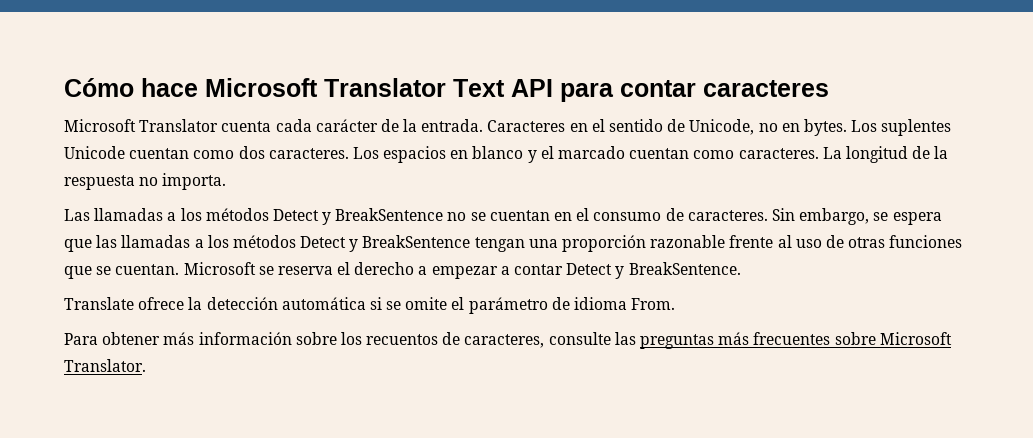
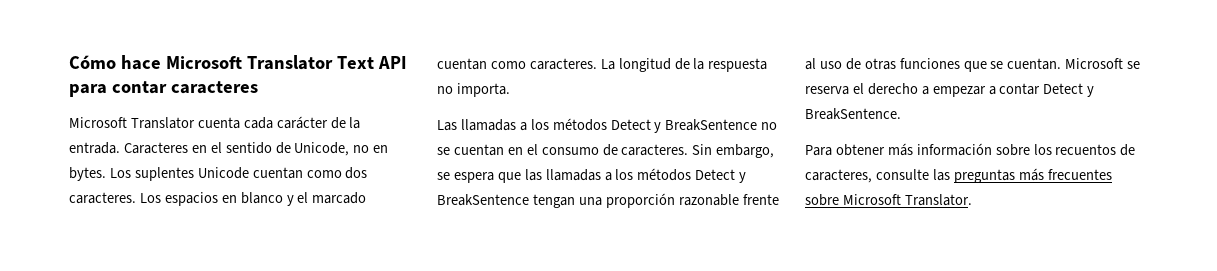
[64,297,676,314] // Translate ofrece la detección automática si se omite el parámetro de idioma From. -> (901, 114) none

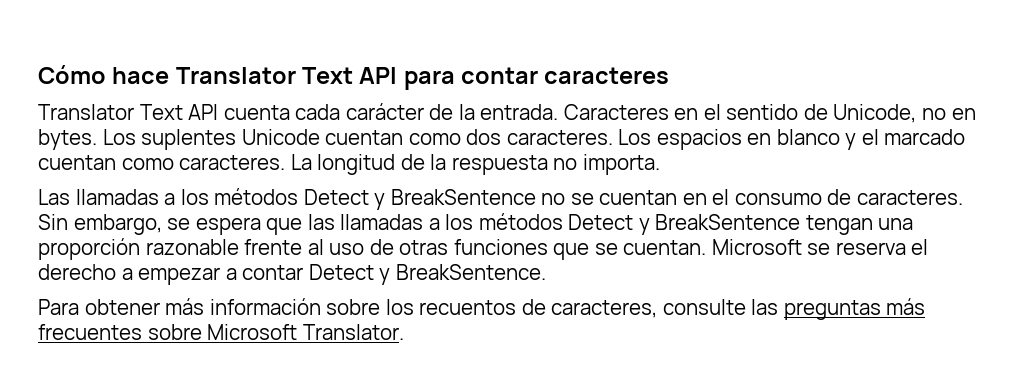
[165,56,242,69] Microsoft -> (170, 75) none
[69,117,195,129] Microsoft Translator -> [38,104,219,120] Translator Text API

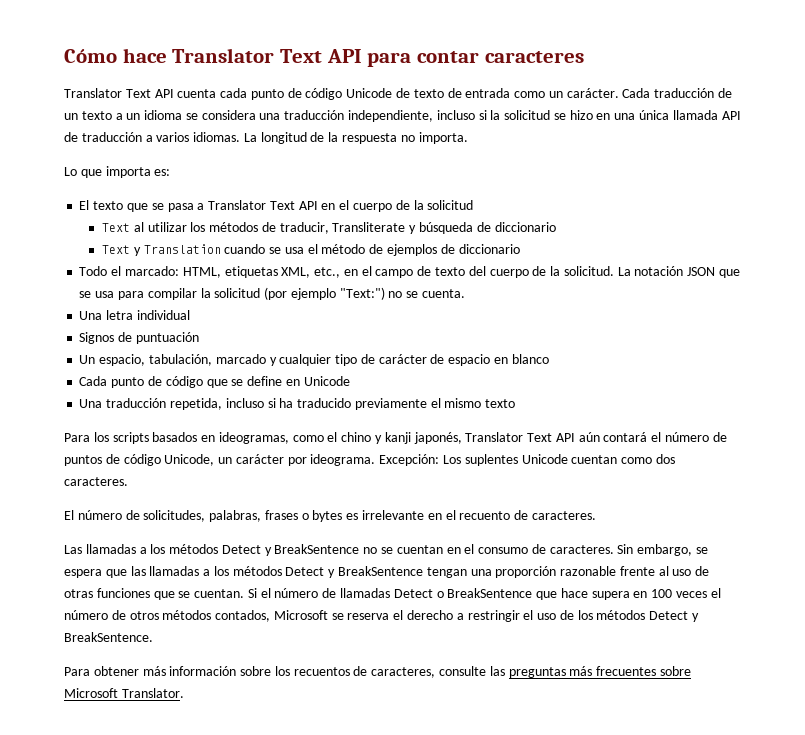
[345,103,976,123] [38,129,97,150] carácter de la entrada. Caracteres en el sentido de Unicode, no en bytes. -> [250,88,733,100] [64,110,741,122] [64,132,468,144] [64,166,171,178] [79,200,474,212] [101,222,556,234] [101,244,520,256] [79,266,740,278] [79,287,465,300] [79,310,190,320] [79,332,199,344] [79,354,549,366] [79,376,350,388] [79,398,516,410] [64,432,727,444] [64,454,440,466] punto de código Unicode de texto de entrada como un carácter. Cada traducción de un texto a un idioma se considera una traducción independiente, incluso si la solicitud se hizo en una única llamada API de traducción a varios idiomas. La longitud de la respuesta no importa. // Lo que importa es: // El texto que se pasa a Translator Text API en el cuerpo de la solicitud // Text al utilizar los métodos de traducir, Transliterate y búsqueda de diccionario // Text y Translation cuando se usa el método de ejemplos de diccionario // Todo el marcado: HTML, etiquetas XML, etc., en el campo de texto del cuerpo de la solicitud. La notación JSON que se usa para compilar la solicitud (por ejemplo "Text:") no se cuenta. // Una letra individual // Signos de puntuación // Un espacio, tabulación, marcado y cualquier tipo de carácter de espacio en blanco // Cada punto de código que se define en Unicode // Una traducción repetida, incluso si ha traducido previamente el mismo texto // Para los scripts basados en ideogramas, como el chino y kanji japonés, Translator Text API aún contará el número de puntos de código Unicode, un carácter por ideograma. Excepción:
[618,129,966,150] [38,154,660,175] Los espacios en blanco y el marcado cuentan como caracteres. La longitud de la respuesta no importa. -> [64,510,596,522] // El número de solicitudes, palabras, frases o bytes es irrelevante en el recuento de caracteres.
(707, 247) none -> [247,588,721,600] [64,610,271,622] Si el número de llamadas Detect o BreakSentence que hace supera en 100 veces el número de otros métodos contados,
[138,265,304,285] empezar a contar -> [467,610,646,622] restringir el uso de los métodos

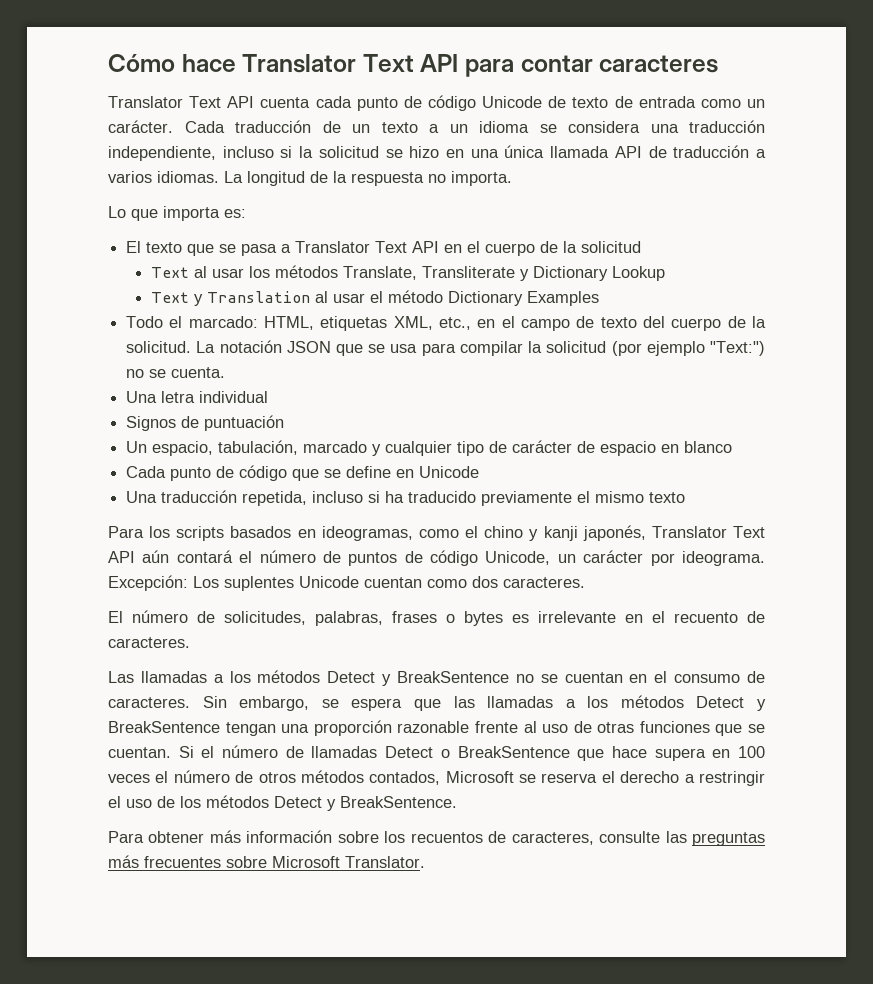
[147,222,556,234] [101,244,520,256] utilizar los métodos de traducir, Transliterate y búsqueda de diccionario // Text y Translation cuando se usa el método de ejemplos de diccionario -> [211,265,665,281] [150,290,599,306] usar los métodos Translate, Transliterate y Dictionary Lookup // Text y Translation al usar el método Dictionary Examples

